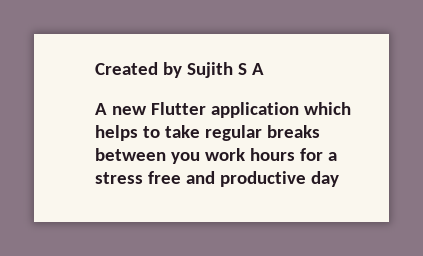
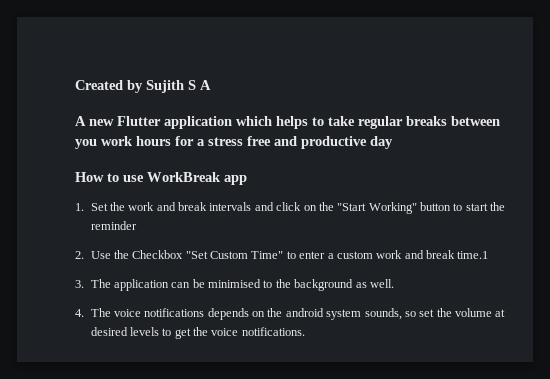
(339, 179) none -> [75,172,247,185] [75,202,506,214] [90,221,137,230] [75,250,489,259] [75,279,394,291] [75,308,506,320] [90,327,305,339] // How to use WorkBreak app // 1. Set the work and break intervals and click on the "Start Working" button to start the reminder // 2. Use the Checkbox "Set Custom Time" to enter a custom work and break time.1 // 3. The application can be minimised to the background as well. // 4. The voice notifications depends on the android system sounds, so set the volume at desired levels to get the voice notifications.

